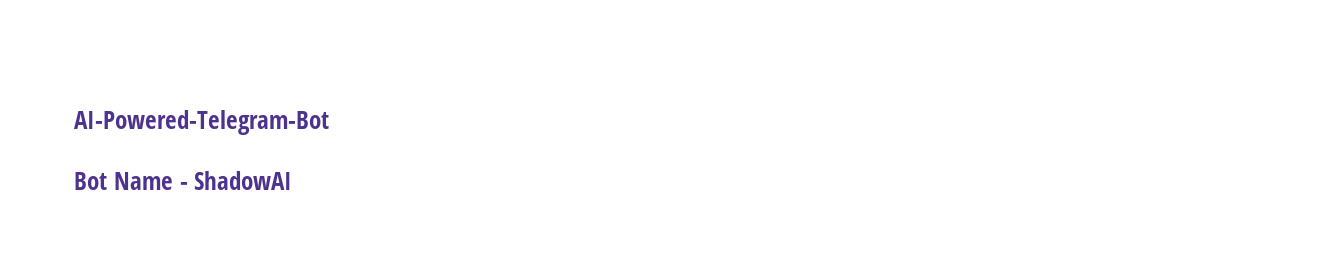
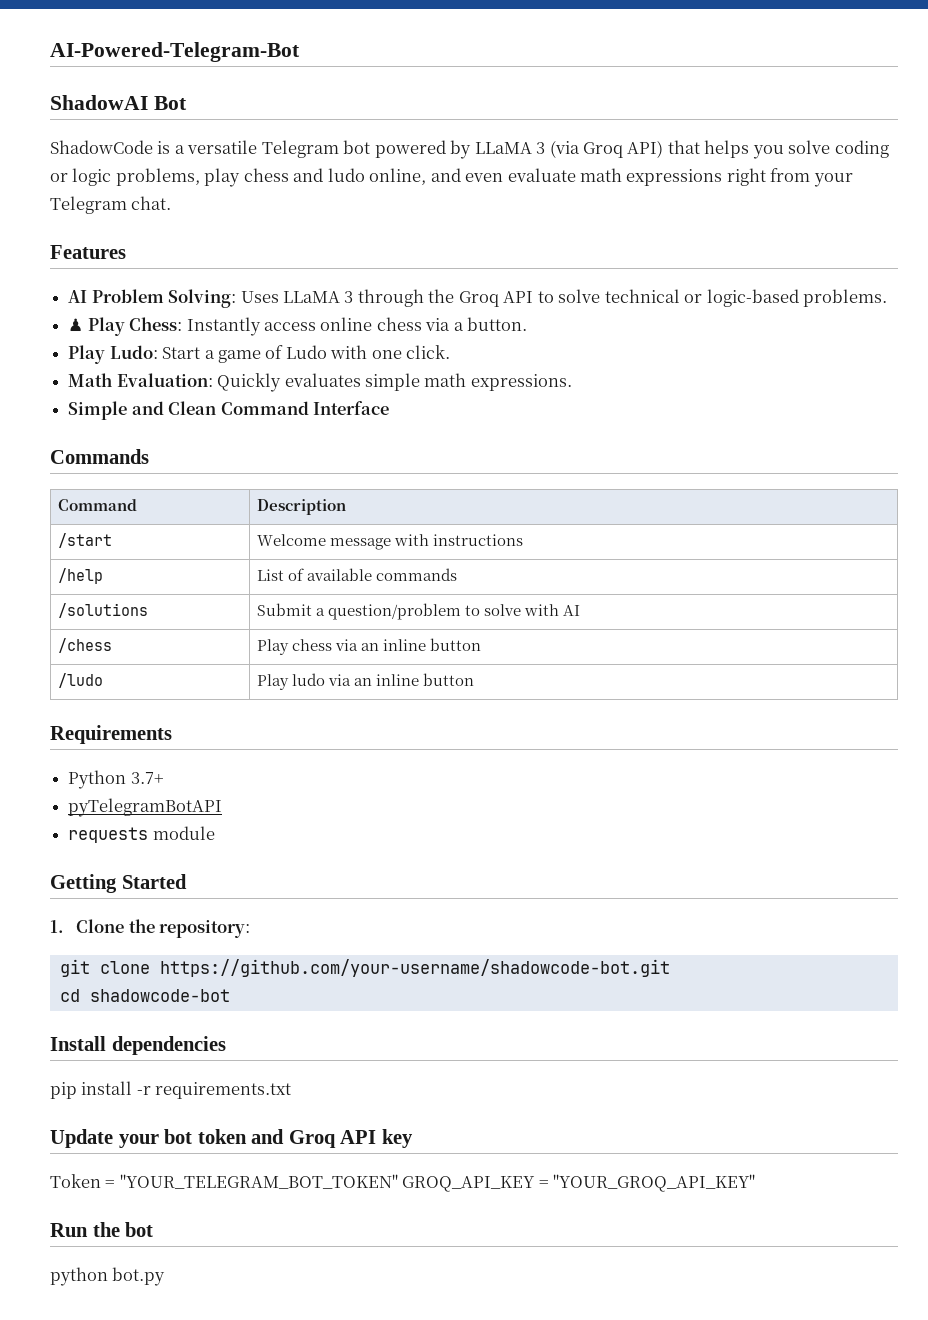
(329, 122) none -> [50,95,148,110] ShadowAI
[113,171,293,190] Name - ShadowAI -> [50,140,889,159] [50,168,853,187] [50,196,172,214] [50,245,126,259] [68,289,887,308] [68,317,528,336] [68,345,451,364] [68,373,572,392] [68,401,389,420] [50,449,149,464] [57,499,137,511] [256,499,346,515] [57,533,112,548] [256,534,524,550] [57,568,103,584] [256,568,458,581] [57,603,148,618] [256,603,581,620] [57,638,112,653] [256,638,482,655] [57,673,103,688] [256,673,475,690] [50,725,172,744] [68,770,164,789] [68,798,223,817] [68,826,215,843] [50,874,187,893] [50,919,251,938] [59,959,670,977] [59,989,230,1002] [50,1036,226,1055] [50,1081,292,1099] [50,1129,413,1148] [50,1174,756,1192] [50,1222,154,1237] [50,1267,166,1286] // ShadowCode is a versatile Telegram bot powered by LLaMA 3 (via Groq API) that helps you solve coding or logic problems, play chess and ludo online, and even evaluate math expressions right from your Telegram chat. // Features // AI Problem Solving: Uses LLaMA 3 through the Groq API to solve technical or logic-based problems. // ♟ Play Chess: Instantly access online chess via a button. // Play Ludo: Start a game of Ludo with one click. // Math Evaluation: Quickly evaluates simple math expressions. // Simple and Clean Command Interface // Commands // Command | Description // /start | Welcome message with instructions // /help | List of available commands // /solutions | Submit a question/problem to solve with AI // /chess | Play chess via an inline button // /ludo | Play ludo via an inline button // Requirements // Python 3.7+ // pyTelegramBotAPI // requests module // Getting Started // 1. Clone the repository: // git clone https://github.com/your-username/shadowcode-bot.git // cd shadowcode-bot // Install dependencies // pip install -r requirements.txt // Update your bot token and Groq API key // Token = "YOUR_TELEGRAM_BOT_TOKEN" GROQ_API_KEY = "YOUR_GROQ_API_KEY" // Run the bot // python bot.py

